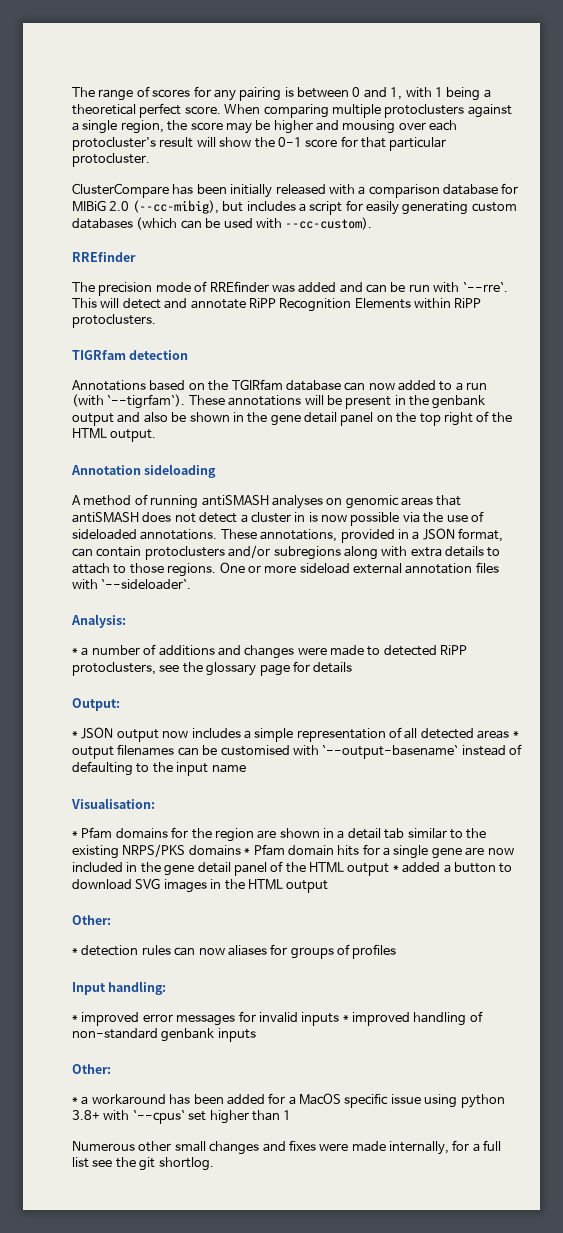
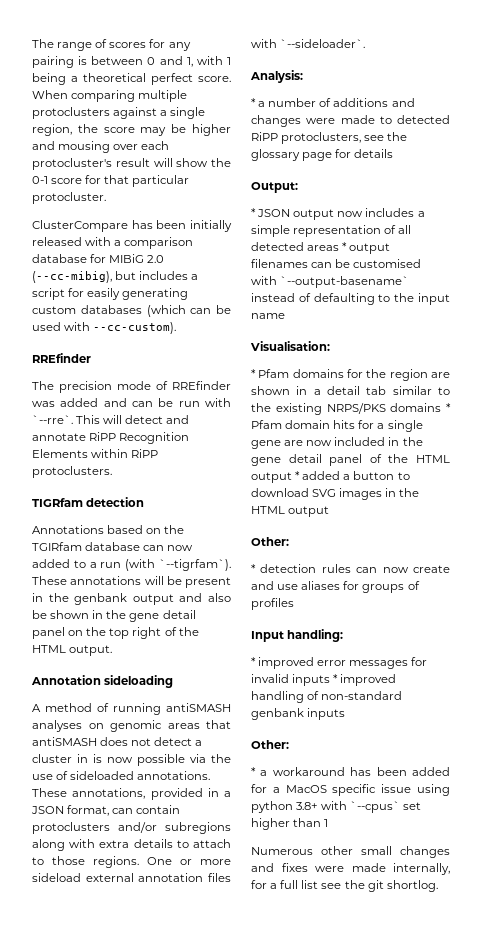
(225, 951) none -> [413,565,450,573] [251,581,299,590] create and use

